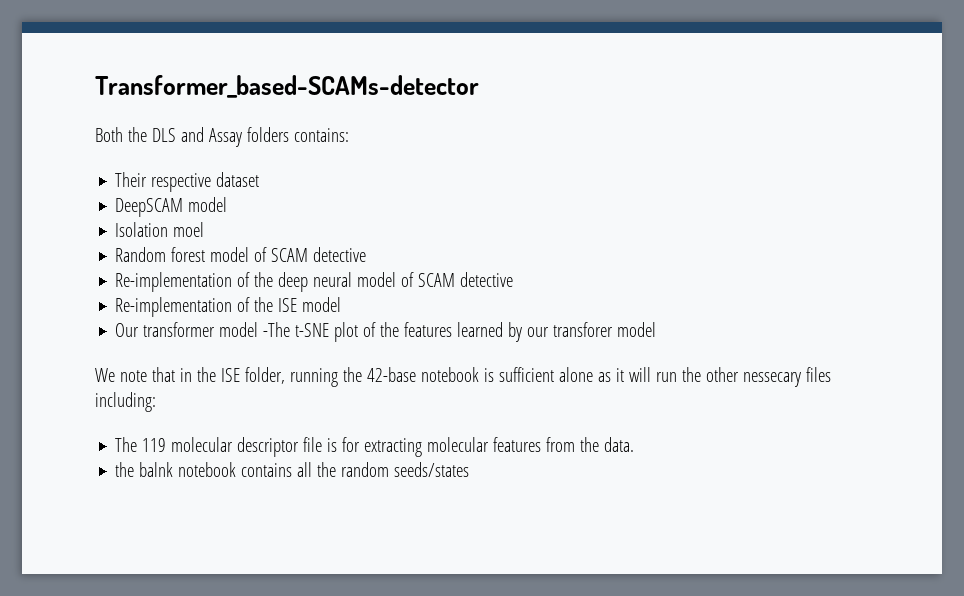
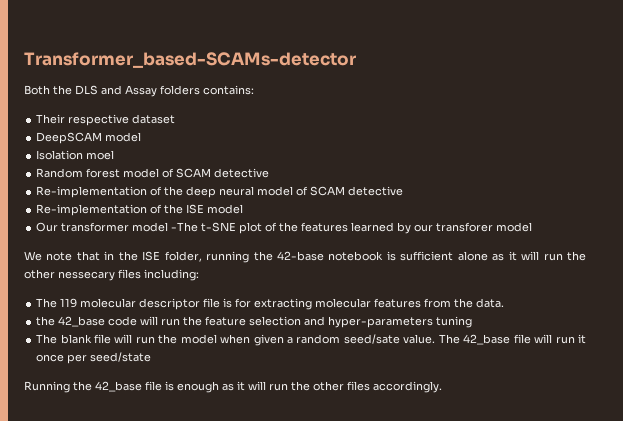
[139,462,470,477] balnk notebook contains all the random seeds/states -> [58,316,473,328] [36,334,586,346] [36,352,152,364] [24,381,442,393] 42_base code will run the feature selection and hyper-parameters tuning // The blank file will run the model when given a random seed/sate value. The 42_base file will run it once per seed/state // Running the 42_base file is enough as it will run the other files accordingly.

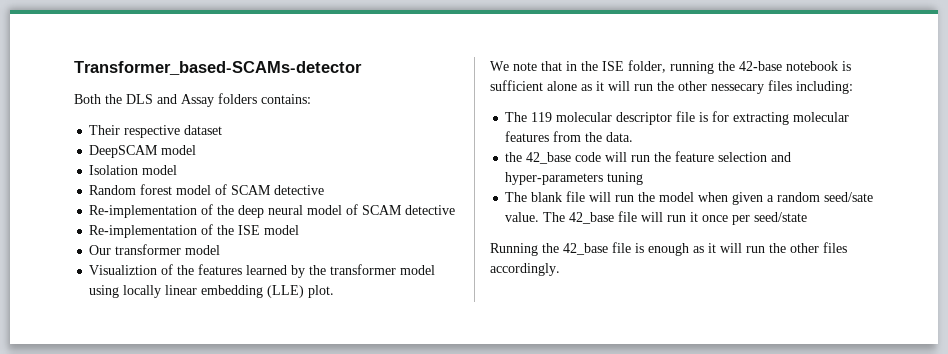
[86,150,115,160] moel -> [142,165,178,175] model
[171,222,263,234] -The t-SNE plot -> [89,265,158,275] // Visualiztion
[414,222,533,232] our transforer model -> [309,264,436,275] [89,285,335,298] the transformer model using locally linear embedding (LLE) plot.

